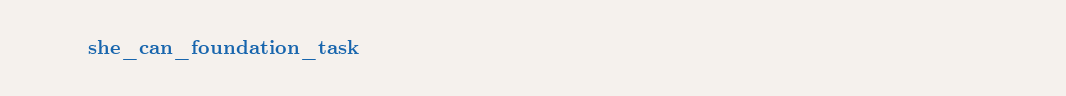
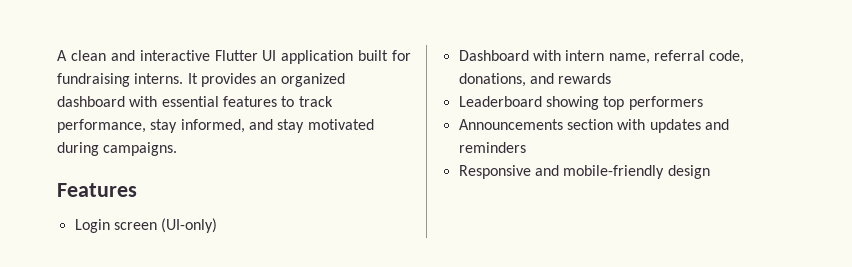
[88,40,359,60] she_can_foundation_task -> [57,50,411,64] [57,73,345,87] [57,96,333,107] [57,119,374,133] [57,142,178,156] [57,183,137,197] [74,218,218,233] [458,50,745,64] [458,73,612,87] [458,96,703,110] [458,119,729,133] [458,142,526,153] [458,165,710,179] A clean and interactive Flutter UI application built for fundraising interns. It provides an organized dashboard with essential features to track performance, stay informed, and stay motivated during campaigns. // Features // Login screen (UI-only) // Dashboard with intern name, referral code, donations, and rewards // Leaderboard showing top performers // Announcements section with updates and reminders // Responsive and mobile-friendly design

